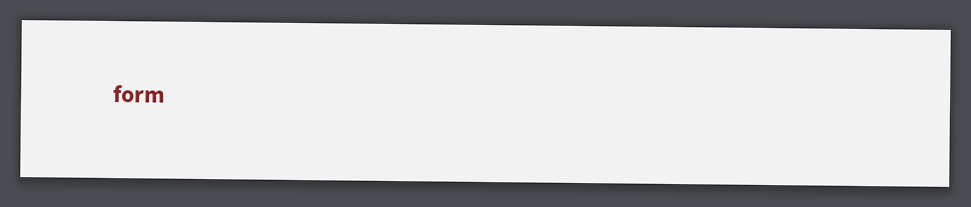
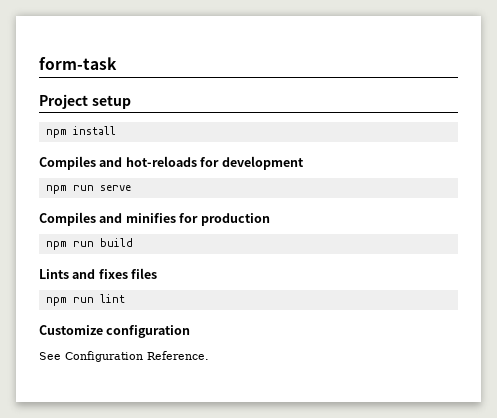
[112,85,166,103] form -> [39,57,117,70] [39,94,131,109] [45,126,116,138] [39,156,304,170] [45,185,131,194] [39,212,270,226] [45,238,133,250] [39,268,158,279] [45,294,125,306] [39,325,191,338] [39,351,209,362] form-task // Project setup // npm install // Compiles and hot-reloads for development // npm run serve // Compiles and minifies for production // npm run build // Lints and fixes files // npm run lint // Customize configuration // See Configuration Reference.

